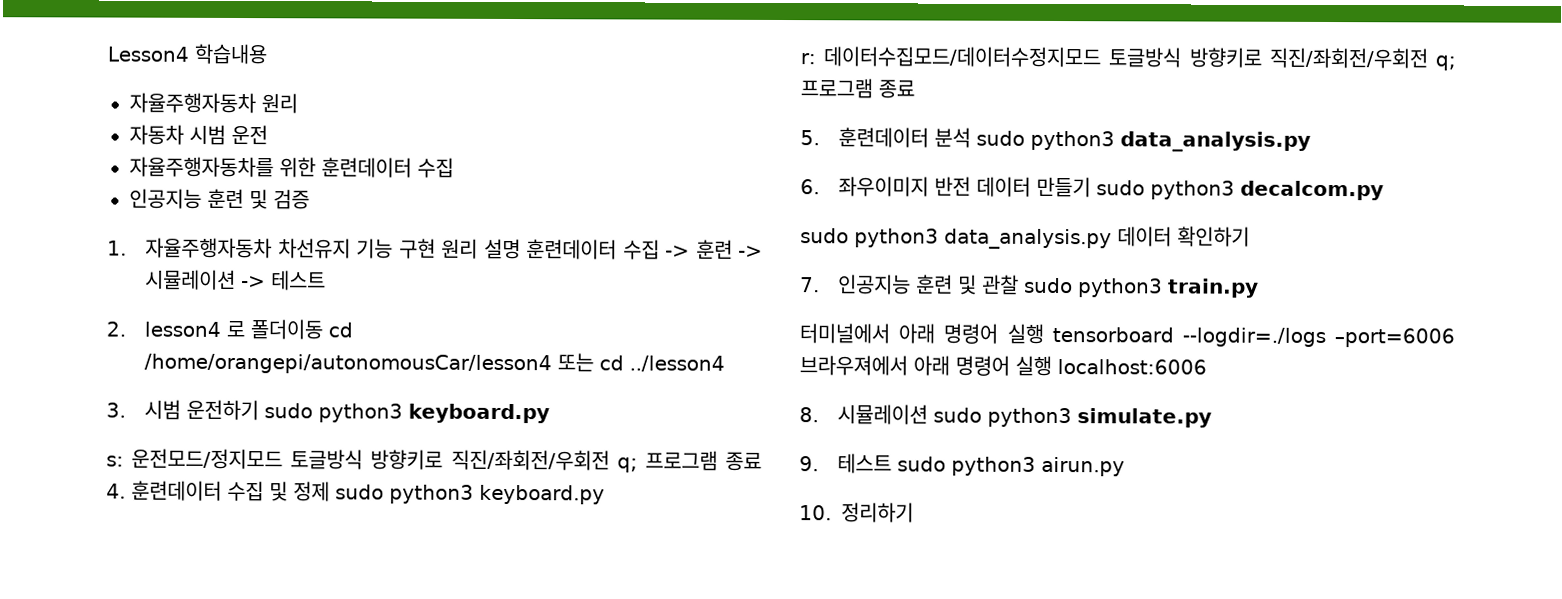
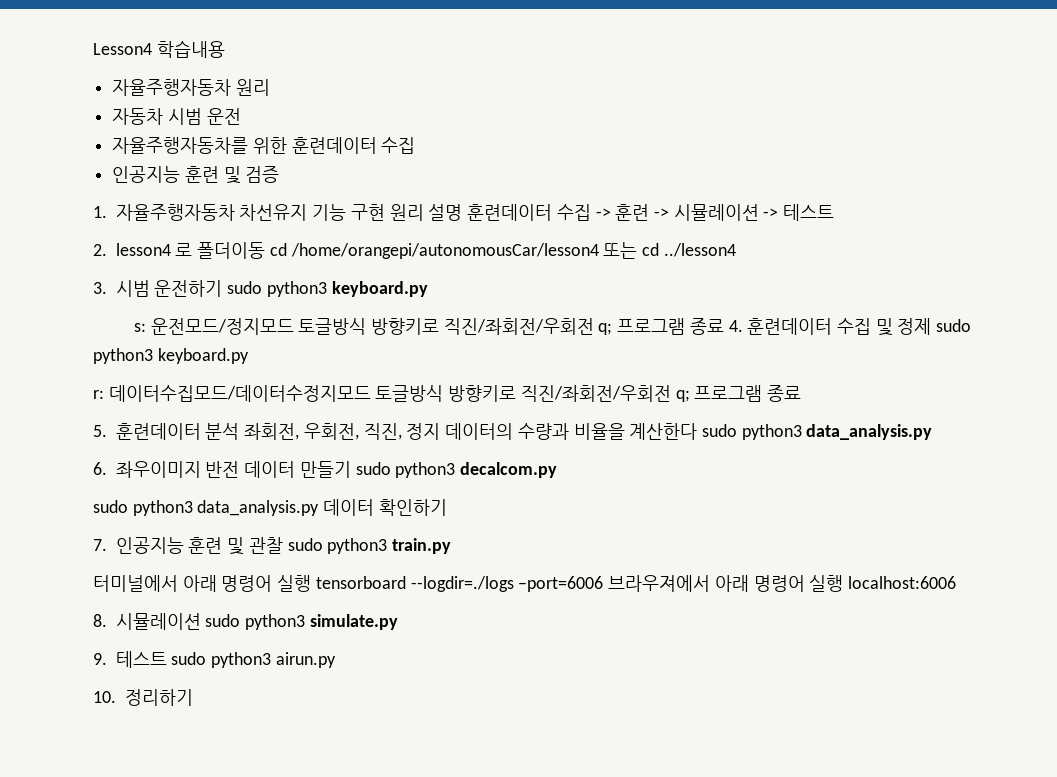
(972, 137) none -> [244,423,698,440] 좌회전, 우회전, 직진, 정지 데이터의 수량과 비율을 계산한다

